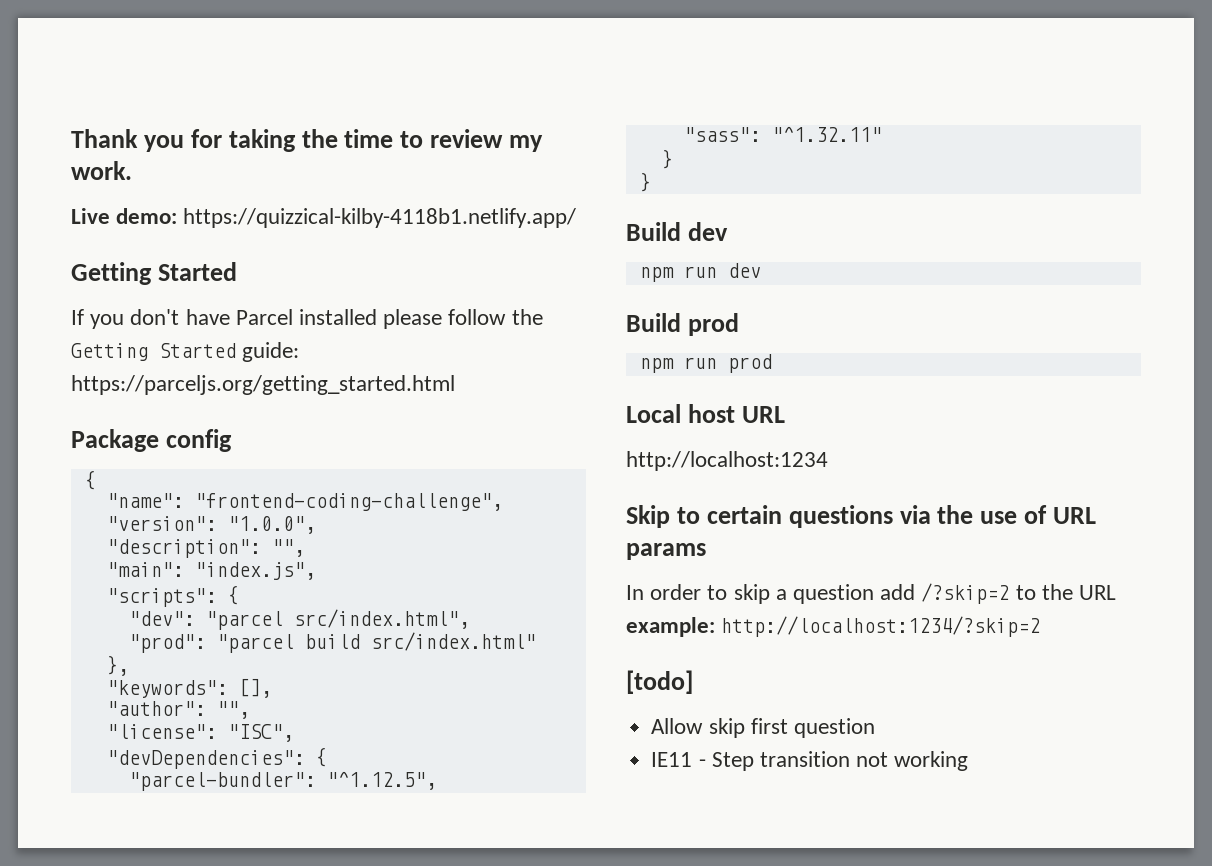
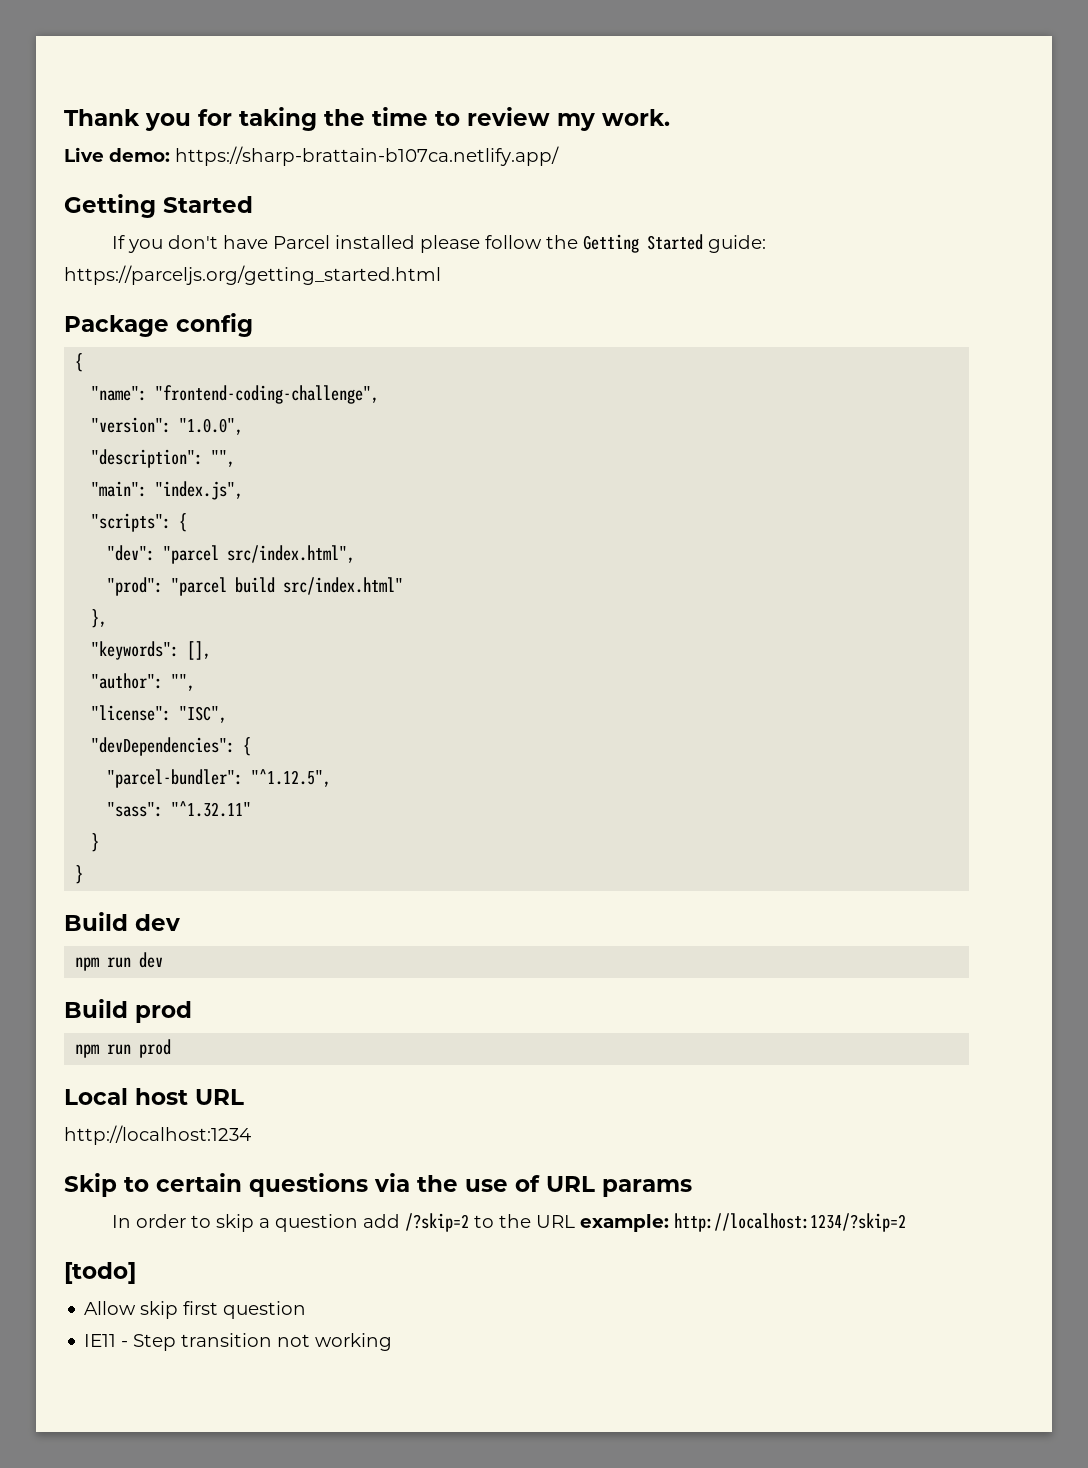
[183,208,577,228] https://quizzical-kilby-4118b1.netlify.app/ -> [175,146,559,166] https://sharp-brattain-b107ca.netlify.app/

